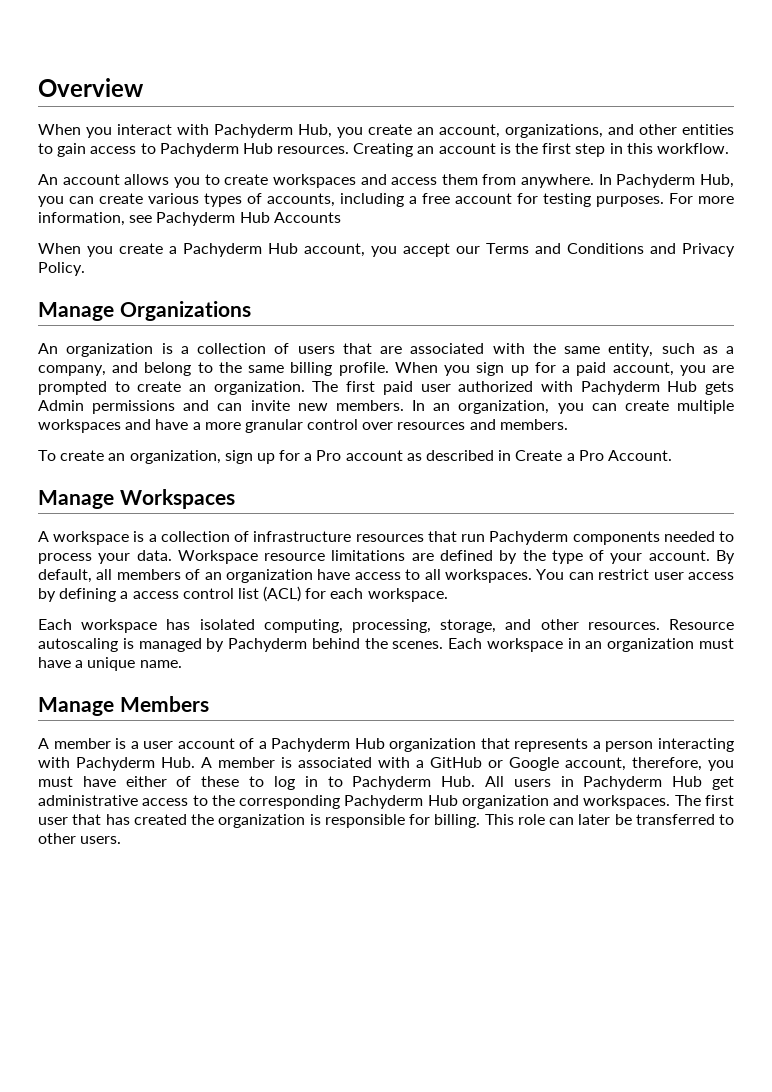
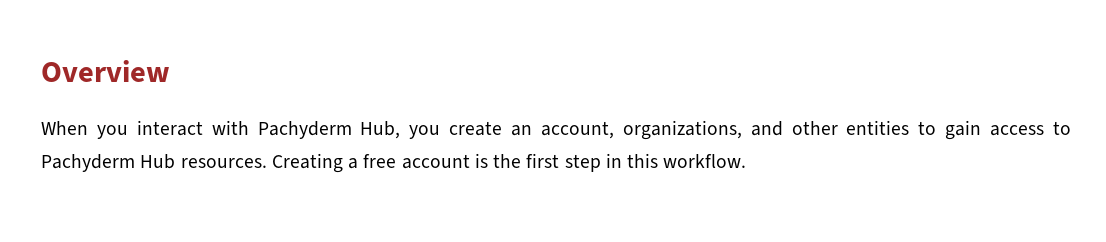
[417,146,435,154] an -> [348,154,397,169] a free
[38,174,734,188] [38,193,734,207] [38,212,341,226] [38,243,735,257] [38,262,85,276] [38,301,251,321] [38,343,734,357] [38,362,735,376] [38,381,735,395] [38,400,734,414] [38,419,568,433] [38,450,672,464] [38,489,235,509] [38,531,735,545] [38,550,736,564] [38,569,734,583] [38,586,448,602] [38,619,734,633] [38,638,734,652] [38,657,182,671] [38,696,209,716] [38,738,734,752] [38,757,734,771] [38,776,734,790] [38,795,734,809] [38,814,734,828] [38,833,122,844] // An account allows you to create workspaces and access them from anywhere. In Pachyderm Hub, you can create various types of accounts, including a free account for testing purposes. For more information, see Pachyderm Hub Accounts // When you create a Pachyderm Hub account, you accept our Terms and Conditions and Privacy Policy. // Manage Organizations // An organization is a collection of users that are associated with the same entity, such as a company, and belong to the same billing profile. When you sign up for a paid account, you are prompted to create an organization. The first paid user authorized with Pachyderm Hub gets Admin permissions and can invite new members. In an organization, you can create multiple workspaces and have a more granular control over resources and members. // To create an organization, sign up for a Pro account as described in Create a Pro Account. // Manage Workspaces // A workspace is a collection of infrastructure resources that run Pachyderm components needed to process your data. Workspace resource limitations are defined by the type of your account. By default, all members of an organization have access to all workspaces. You can restrict user access by defining a access control list (ACL) for each workspace. // Each workspace has isolated computing, processing, storage, and other resources. Resource autoscaling is managed by Pachyderm behind the scenes. Each workspace in an organization must have a unique name. // Manage Members // A member is a user account of a Pachyderm Hub organization that represents a person interacting with Pachyderm Hub. A member is associated with a GitHub or Google account, therefore, you must have either of these to log in to Pachyderm Hub. All users in Pachyderm Hub get administrative access to the corresponding Pachyderm Hub organization and workspaces. The first user that has created the organization is responsible for billing. This role can later be transferred to other users. -> (747, 161) none

